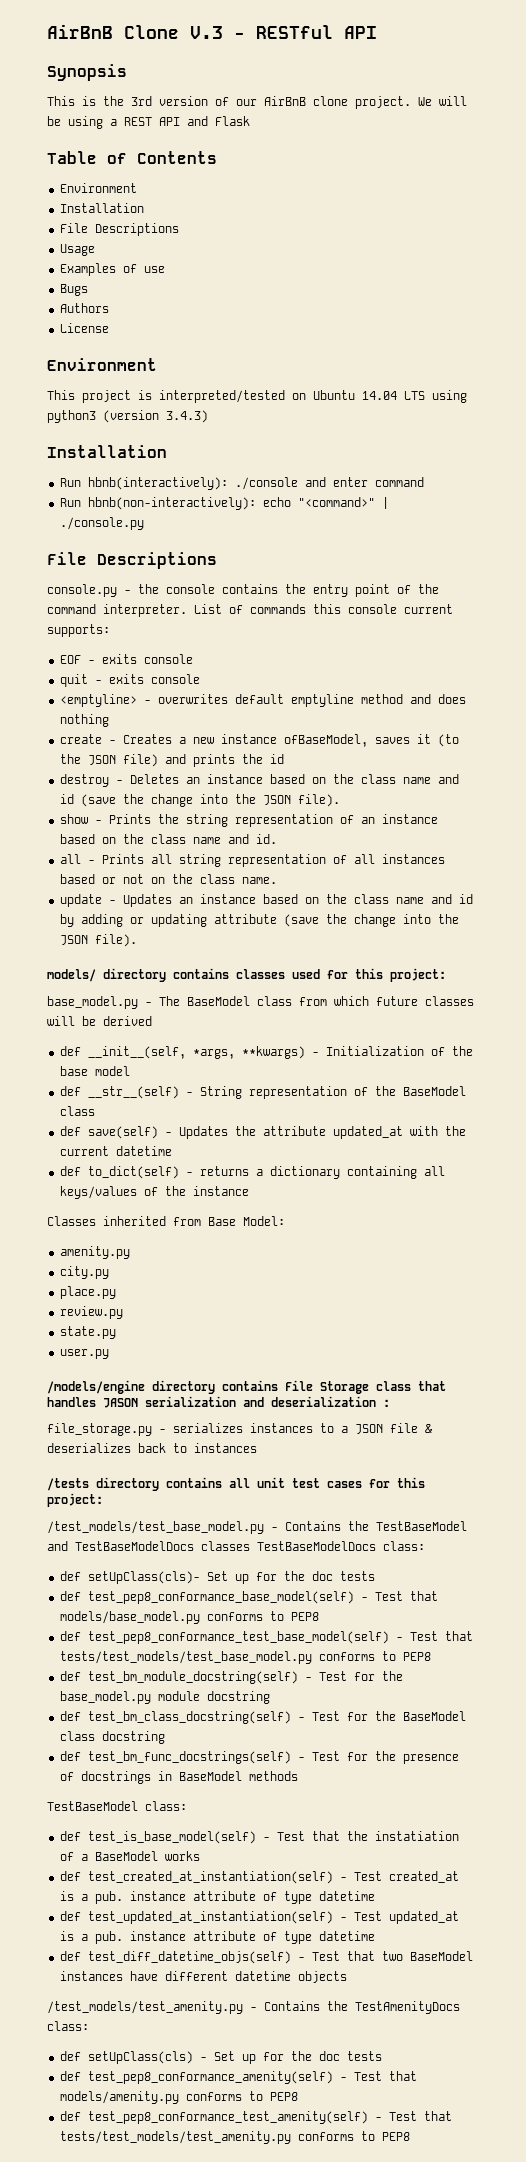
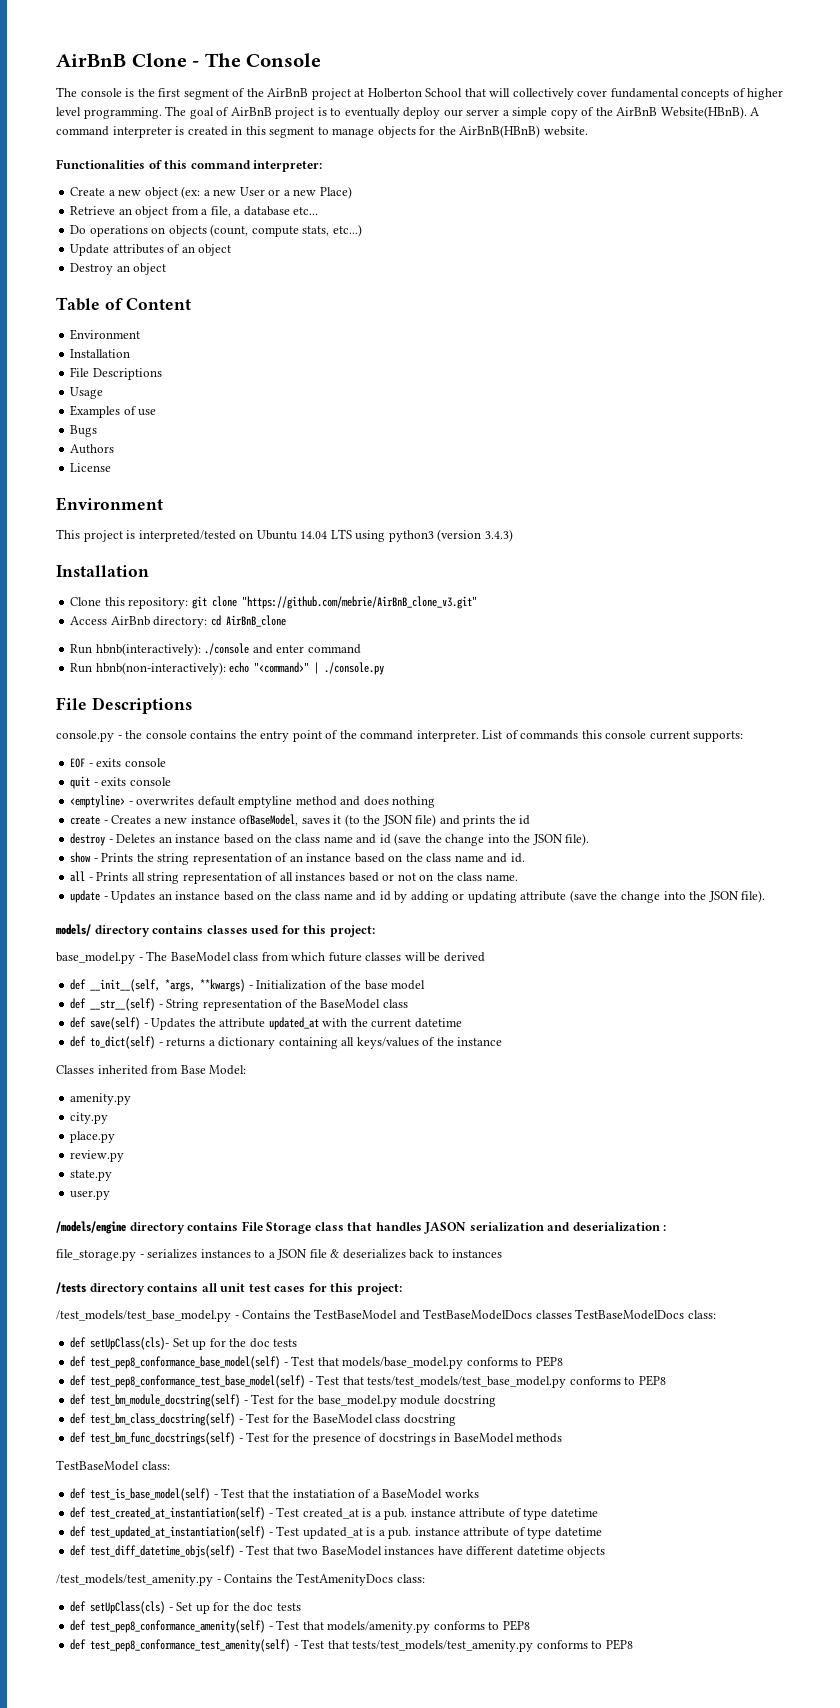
[190,25,377,39] [47,64,127,81] [47,96,467,109] [47,116,250,129] V.3 - RESTful API // Synopsis // This is the 3rd version of our AirBnB clone project. We will be using a REST API and Flask -> [192,53,322,67] [56,87,784,100] [56,106,760,119] [56,125,588,138] [56,159,323,172] [70,186,352,199] [70,206,319,218] [70,224,362,237] [70,244,232,256] [70,263,167,275] - The Console // The console is the first segment of the AirBnB project at Holberton School that will collectively cover fundamental concepts of higher level programming. The goal of AirBnB project is to eventually deploy our server a simple copy of the AirBnB Website(HBnB). A command interpreter is created in this segment to manage objects for the AirBnB(HBnB) website. // Functionalities of this command interpreter: // Create a new object (ex: a new User or a new Place) // Retrieve an object from a file, a database etc... // Do operations on objects (count, compute stats, etc...) // Update attributes of an object // Destroy an object
[137,151,217,164] Contents -> [126,298,192,310] Content
(167, 451) none -> [70,596,477,609] [70,615,286,628] // Clone this repository: git clone "https://github.com/mebrie/AirBnB_clone_v3.git" // Access AirBnb directory: cd AirBnB_clone

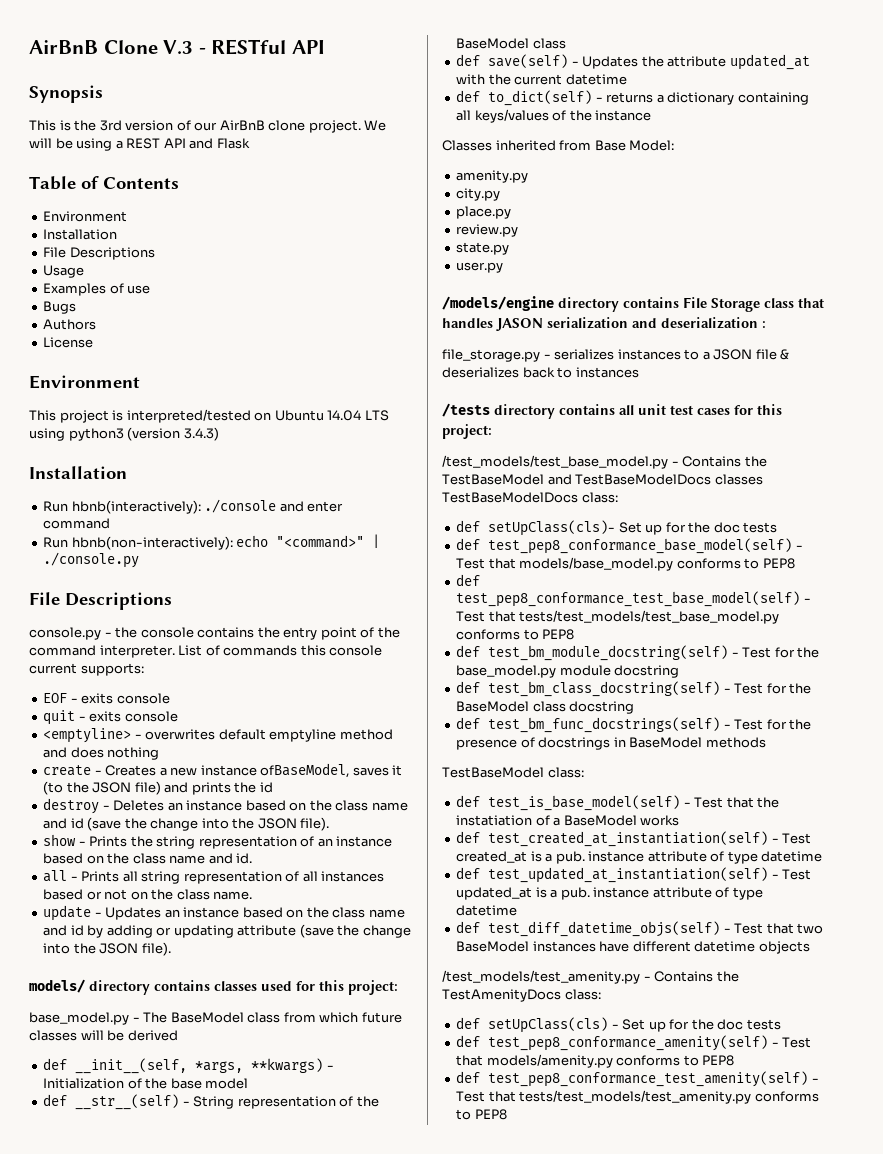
[192,53,322,67] [56,87,784,100] [56,106,760,119] [56,125,588,138] [56,159,323,172] [70,186,352,199] [70,206,319,218] [70,224,362,237] [70,244,232,256] [70,263,167,275] - The Console // The console is the first segment of the AirBnB project at Holberton School that will collectively cover fundamental concepts of higher level programming. The goal of AirBnB project is to eventually deploy our server a simple copy of the AirBnB Website(HBnB). A command interpreter is created in this segment to manage objects for the AirBnB(HBnB) website. // Functionalities of this command interpreter: // Create a new object (ex: a new User or a new Place) // Retrieve an object from a file, a database etc... // Do operations on objects (count, compute stats, etc...) // Update attributes of an object // Destroy an object -> [163,39,325,55] [29,85,103,103] [29,120,387,133] [29,138,250,151] V.3 - RESTful API // Synopsis // This is the 3rd version of our AirBnB clone project. We will be using a REST API and Flask
[126,298,192,310] Content -> [103,177,179,189] Contents
[70,596,477,609] [70,615,286,628] // Clone this repository: git clone "https://github.com/mebrie/AirBnB_clone_v3.git" // Access AirBnb directory: cd AirBnB_clone -> (127, 472) none

